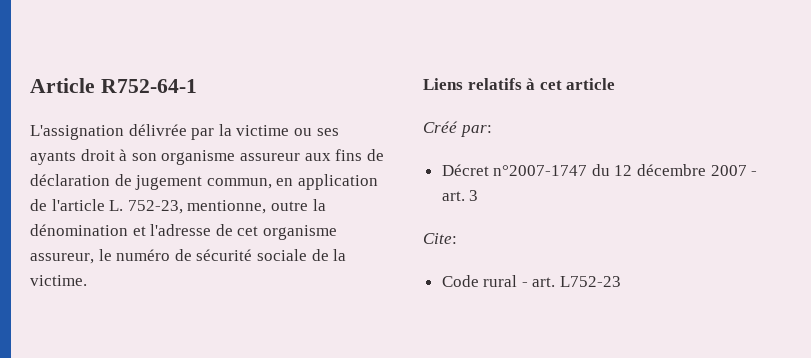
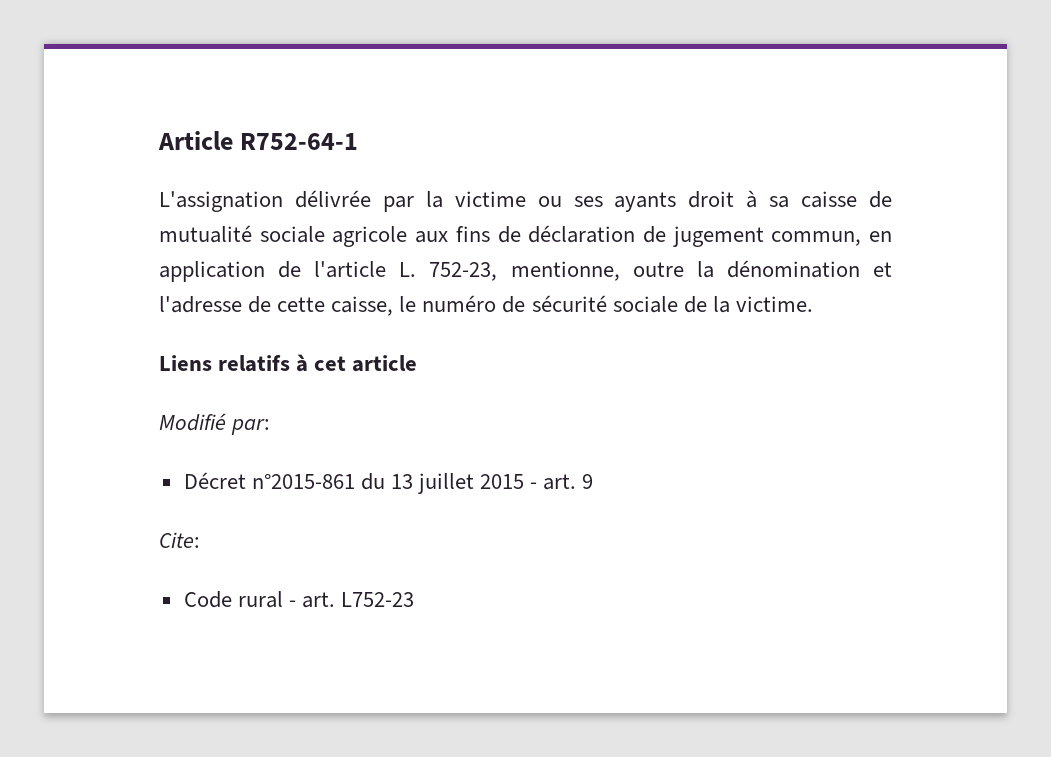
[131,150,300,165] son organisme assureur -> [769,191,892,208] [159,225,408,247] sa caisse de mutualité sociale agricole
[237,225,337,240] [30,253,94,264] cet organisme assureur, -> [277,296,394,316] cette caisse,
[423,121,458,133] Créé -> [159,413,226,431] Modifié
[493,164,758,176] [441,190,479,201] n°2007-1747 du 12 décembre 2007 - art. 3 -> [251,473,594,494] n°2015-861 du 13 juillet 2015 - art. 9

